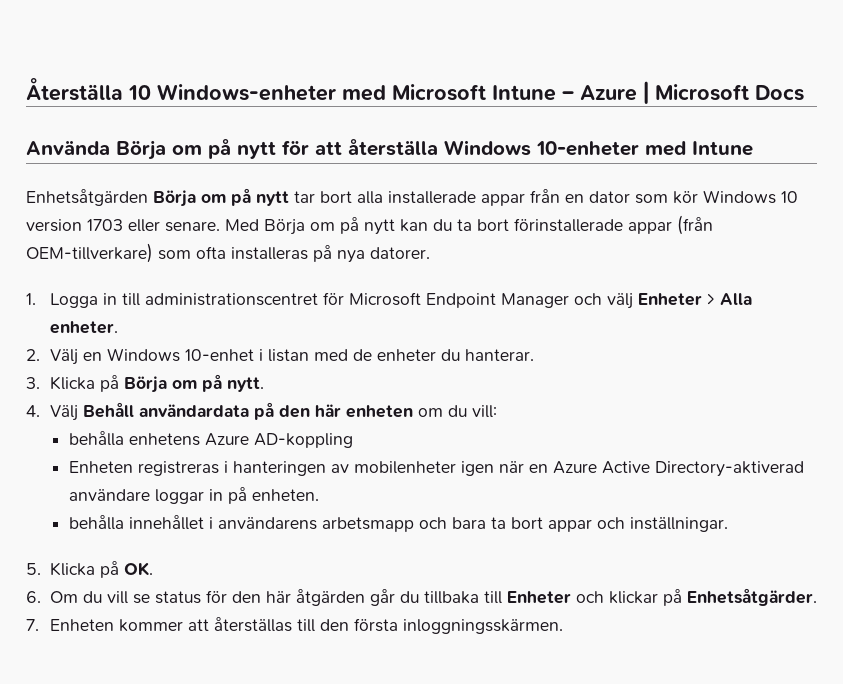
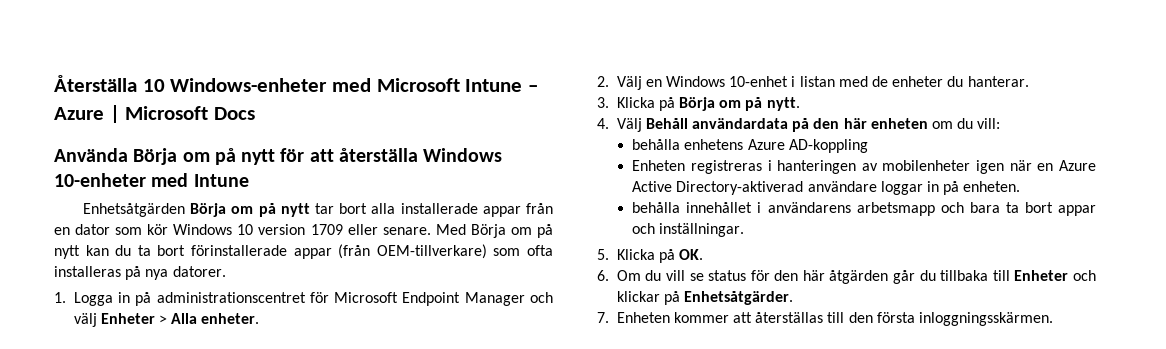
[87,219,123,231] 1703 -> [310,224,343,235] 1709
[121,293,140,306] till -> [135,292,152,306] på

